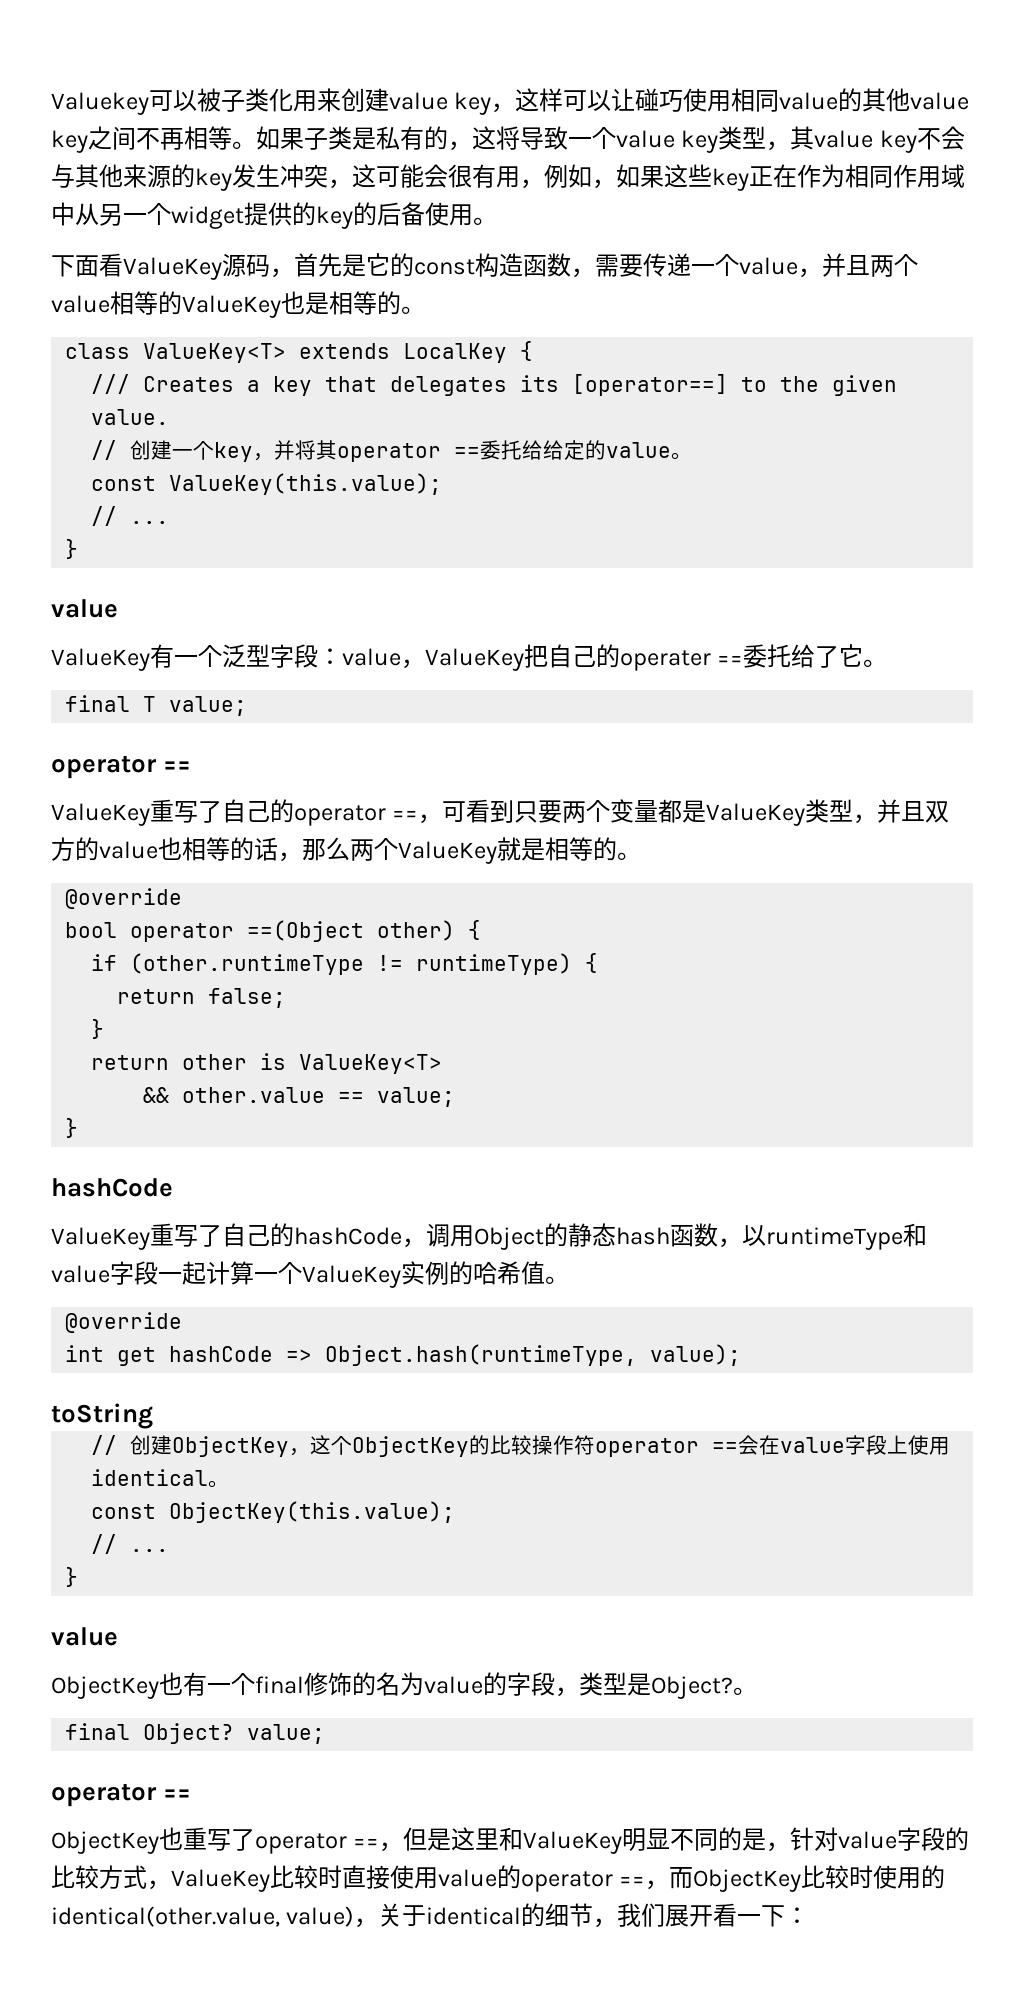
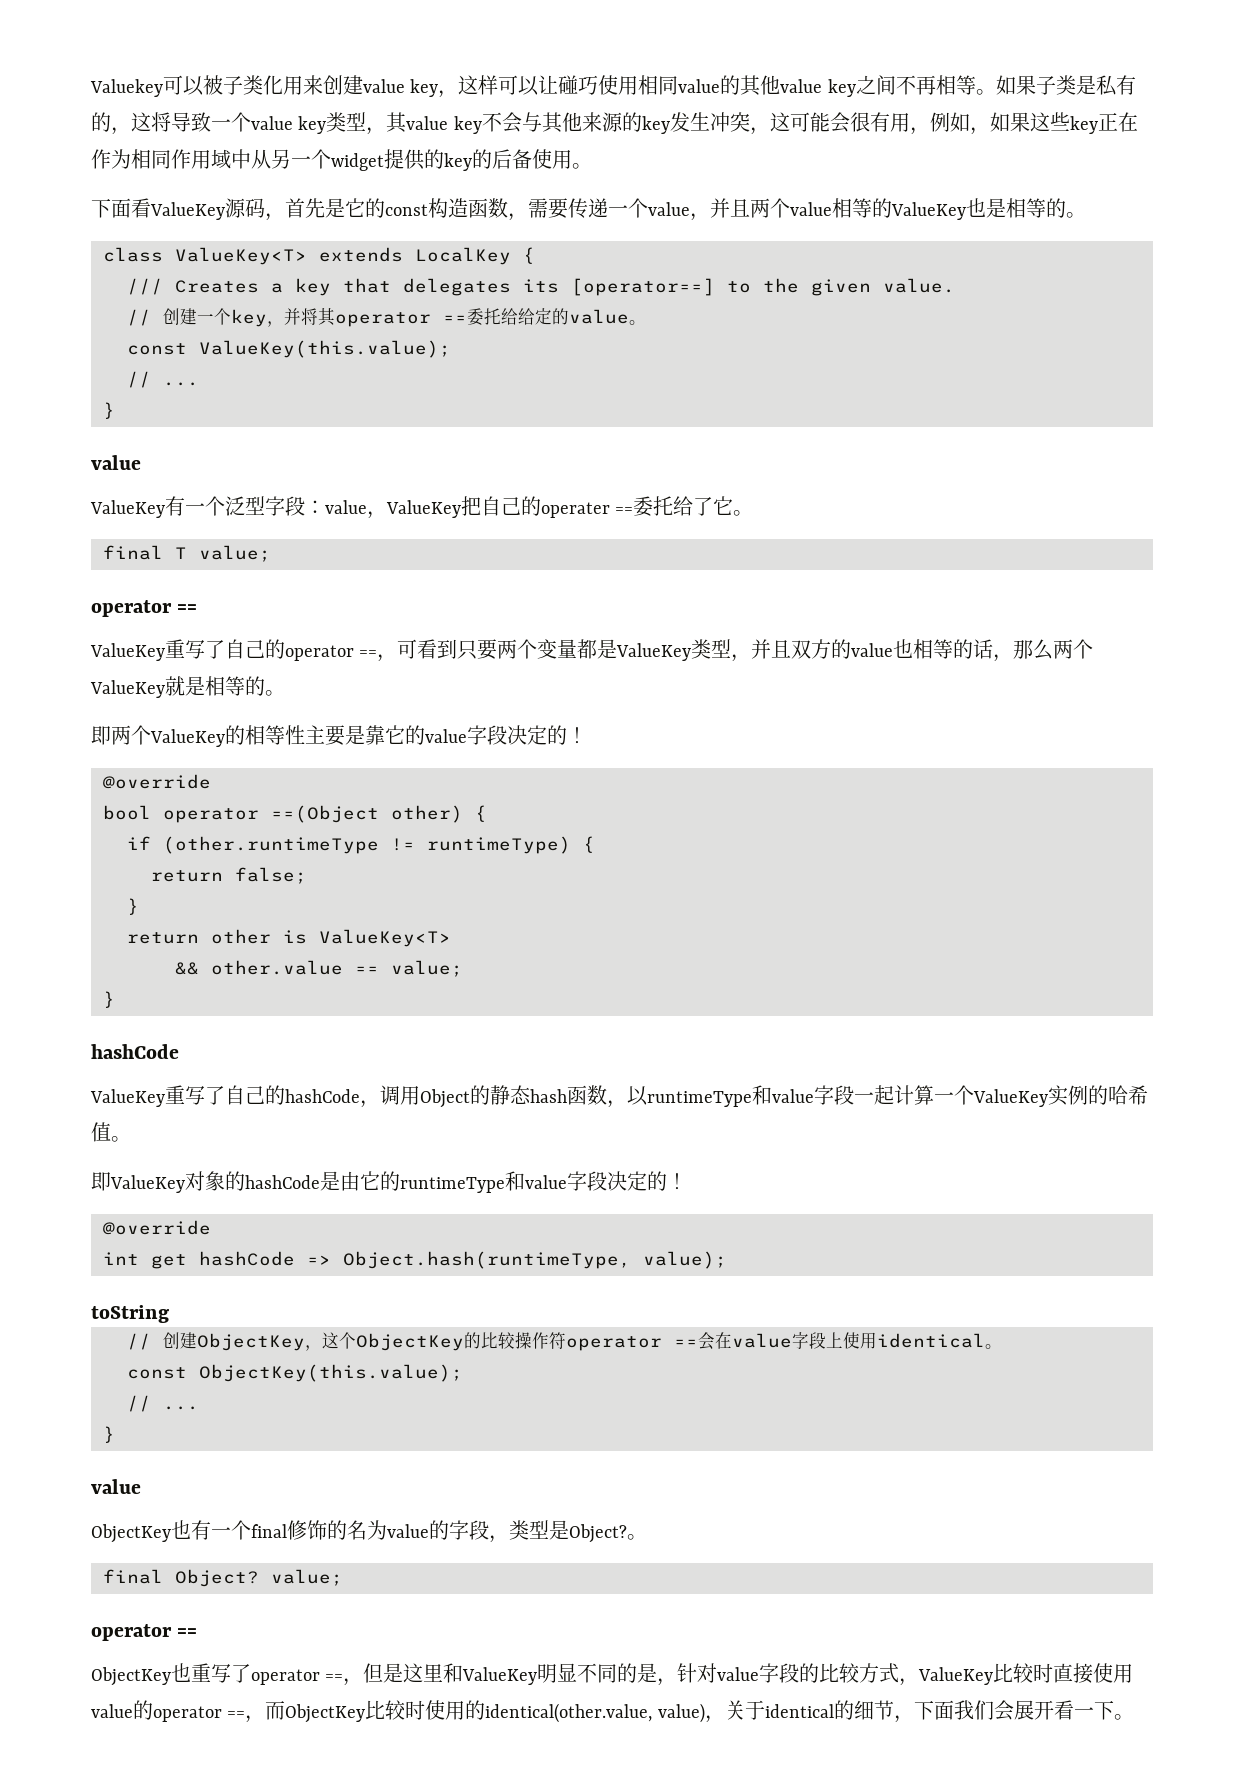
(641, 856) none -> [91,725,587,747] // 即两个ValueKey的相等性主要是靠它的value字段决定的！
(569, 1280) none -> [91,1171,687,1193] // 即ValueKey对象的hashCode是由它的runtimeType和value字段决定的！
[617,1903,666,1927] 我们 -> [913,1700,1014,1721] 下面我们会
[785,1907,810,1924] ： -> [1113,1714,1134,1720] 。

